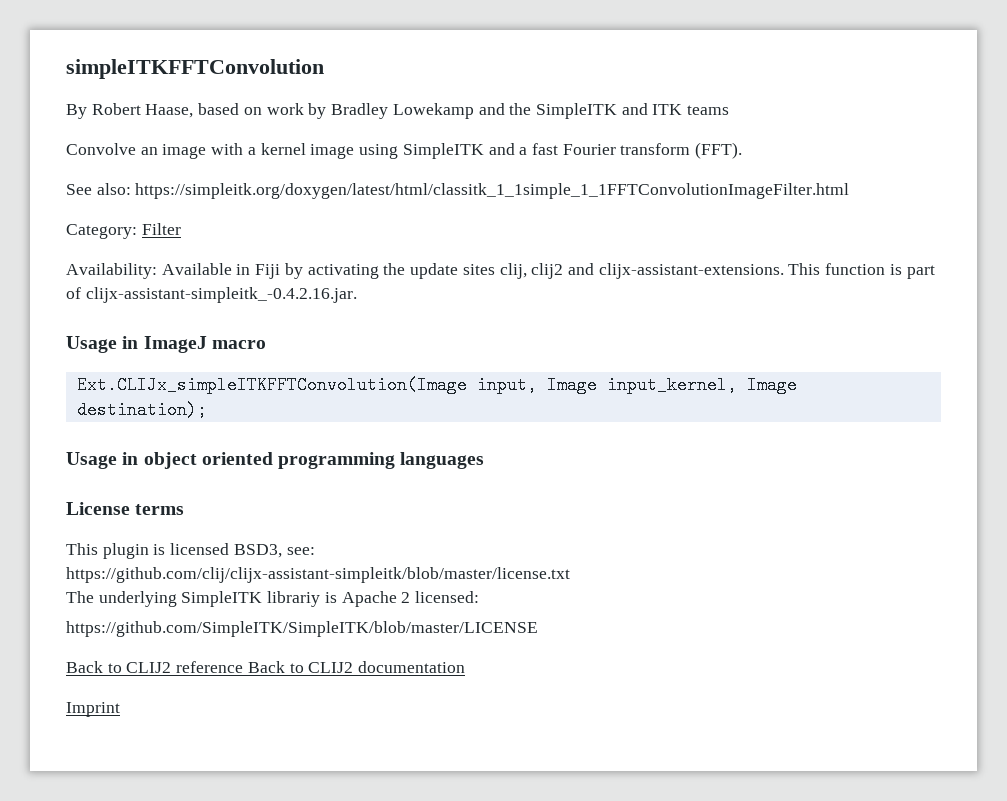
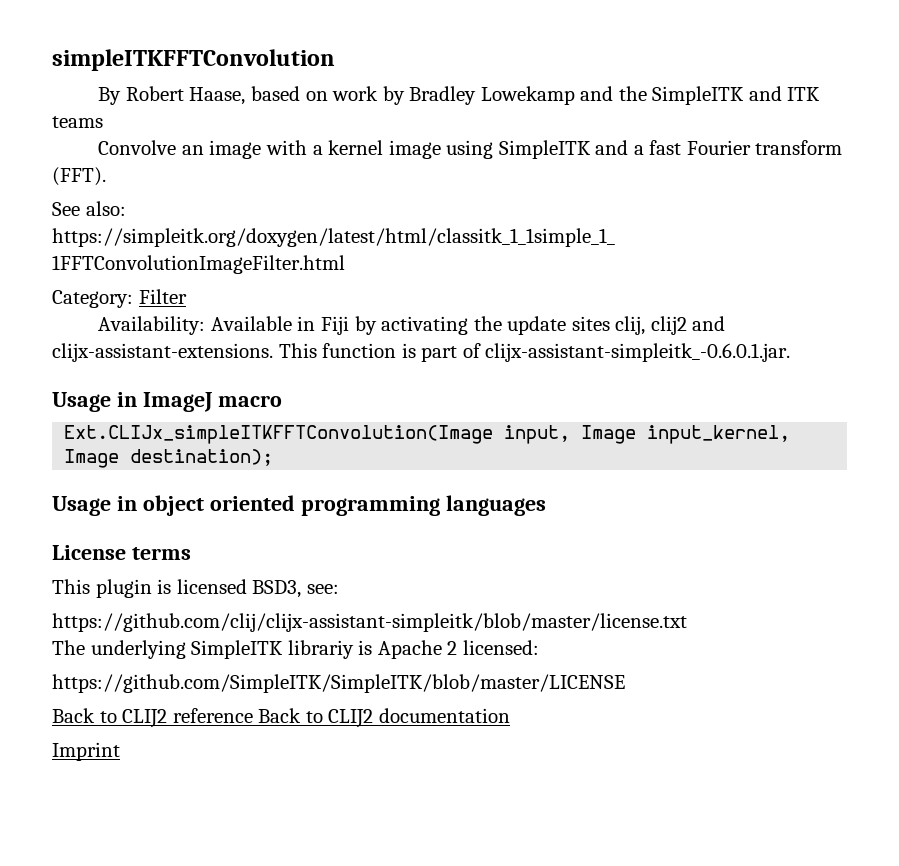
[85,287,357,303] clijx-assistant-simpleitk_-0.4.2.16.jar. -> [485,343,791,362] clijx-assistant-simpleitk_-0.6.0.1.jar.

